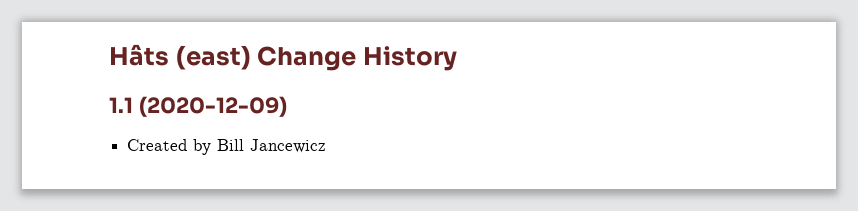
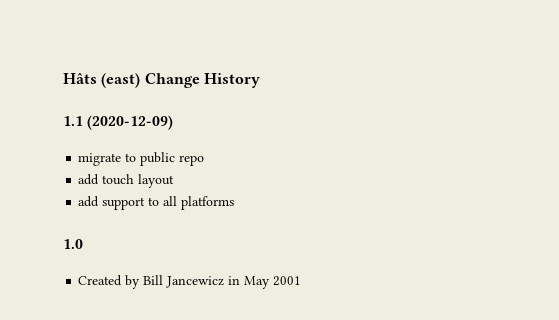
(287, 106) none -> [78,152,205,166] [78,174,175,188] [78,196,235,210] [63,239,83,249] // migrate to public repo // add touch layout // add support to all platforms // 1.0
(327, 146) none -> [228,276,302,289] in May 2001

